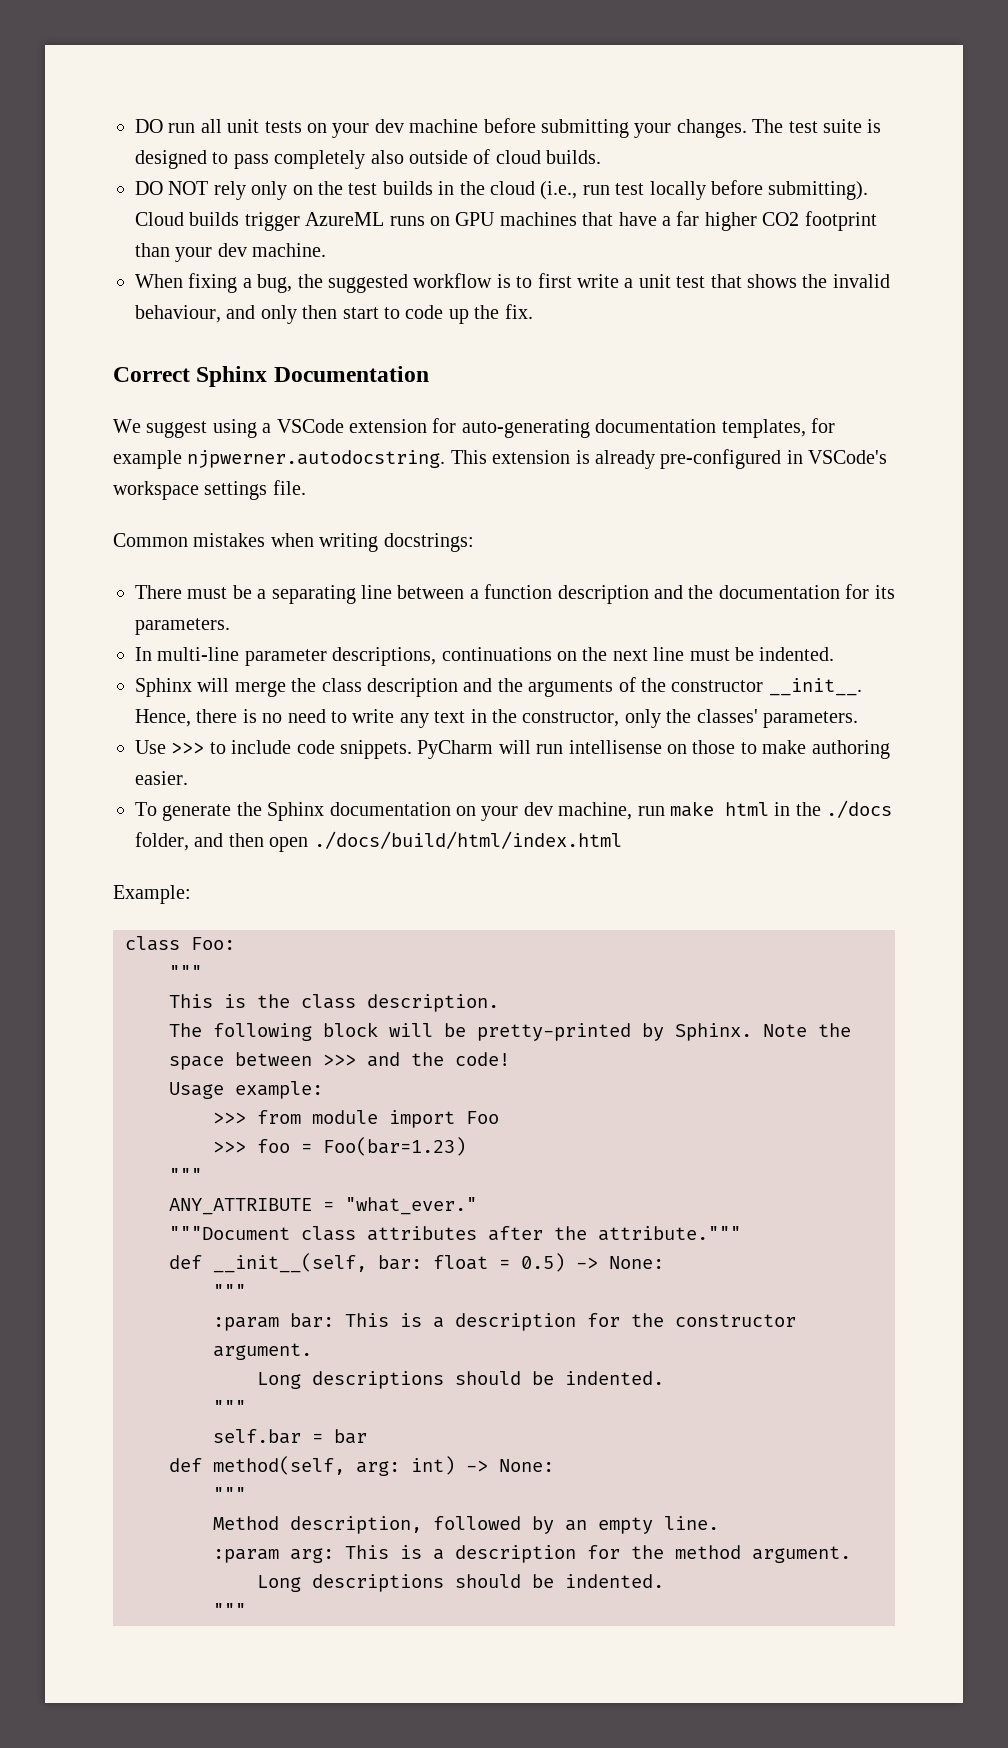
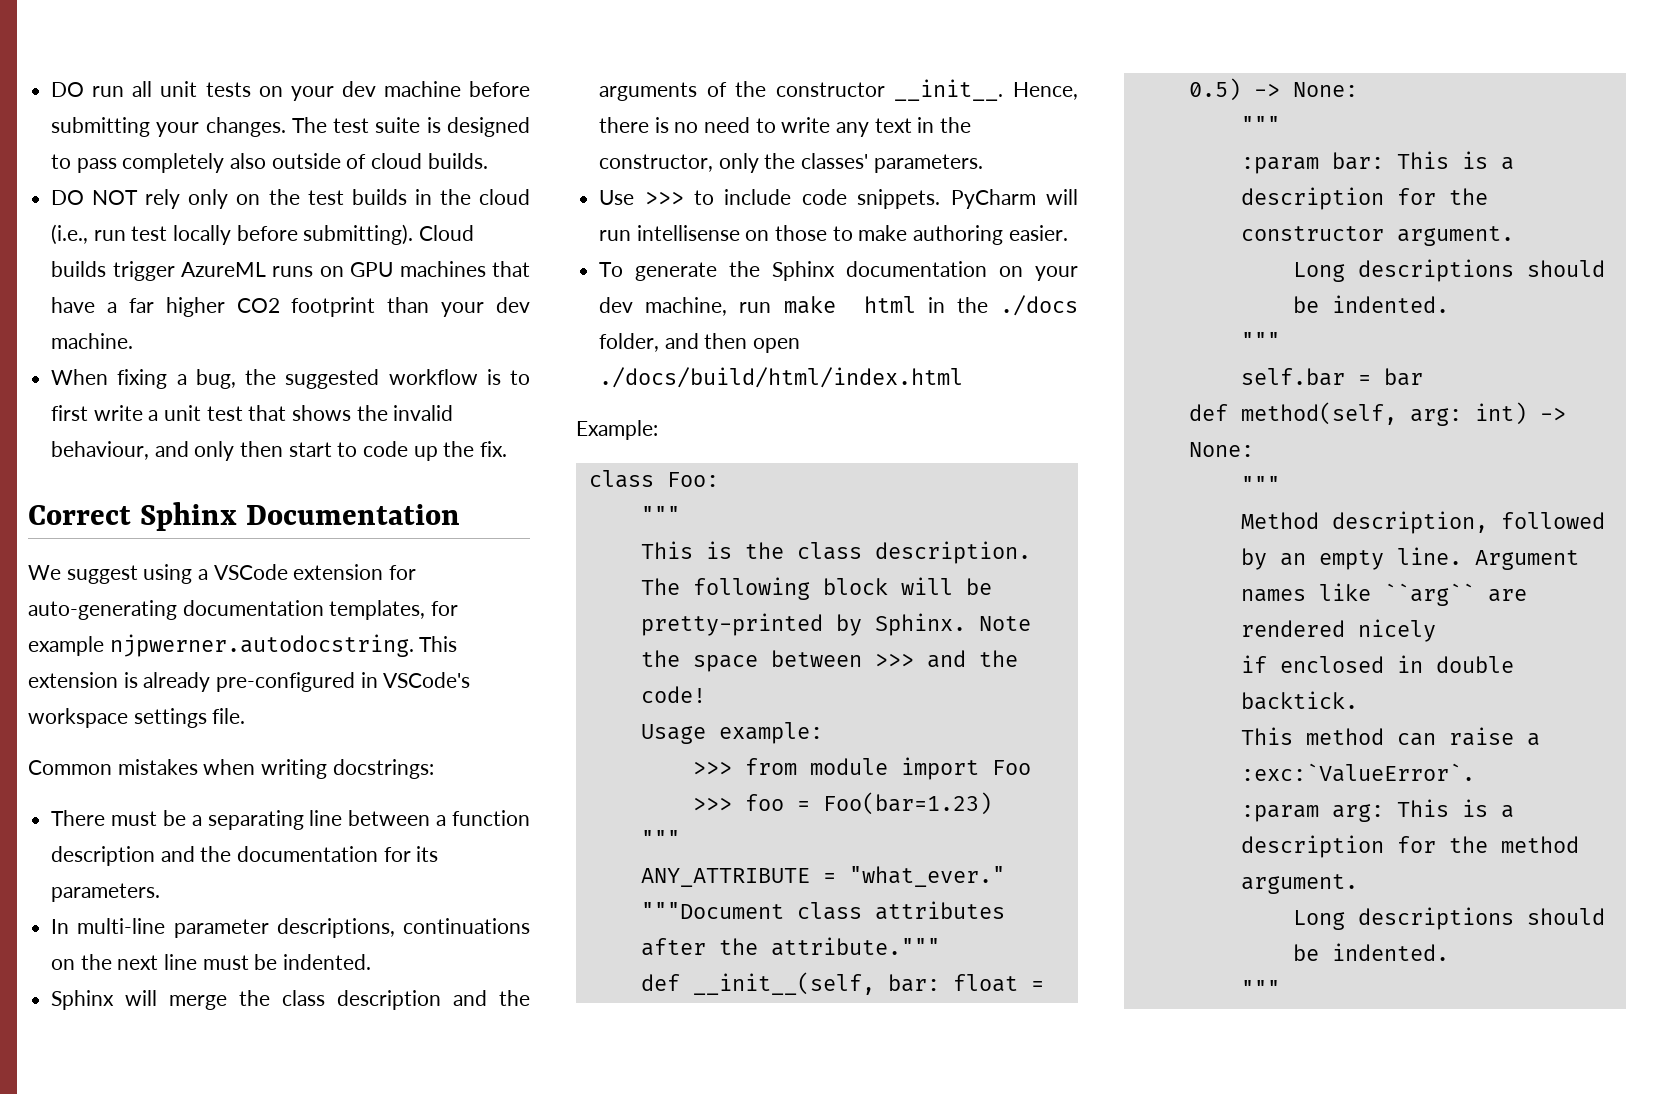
(719, 1523) none -> [1474,550,1579,570] [1240,583,1527,606] [1240,619,1436,642] [1240,655,1514,673] [1240,691,1358,710] [1240,727,1540,746] [1240,763,1475,782] Argument names like ``arg`` are rendered nicely // if enclosed in double backtick. // This method can raise a :exc:`ValueError`.

